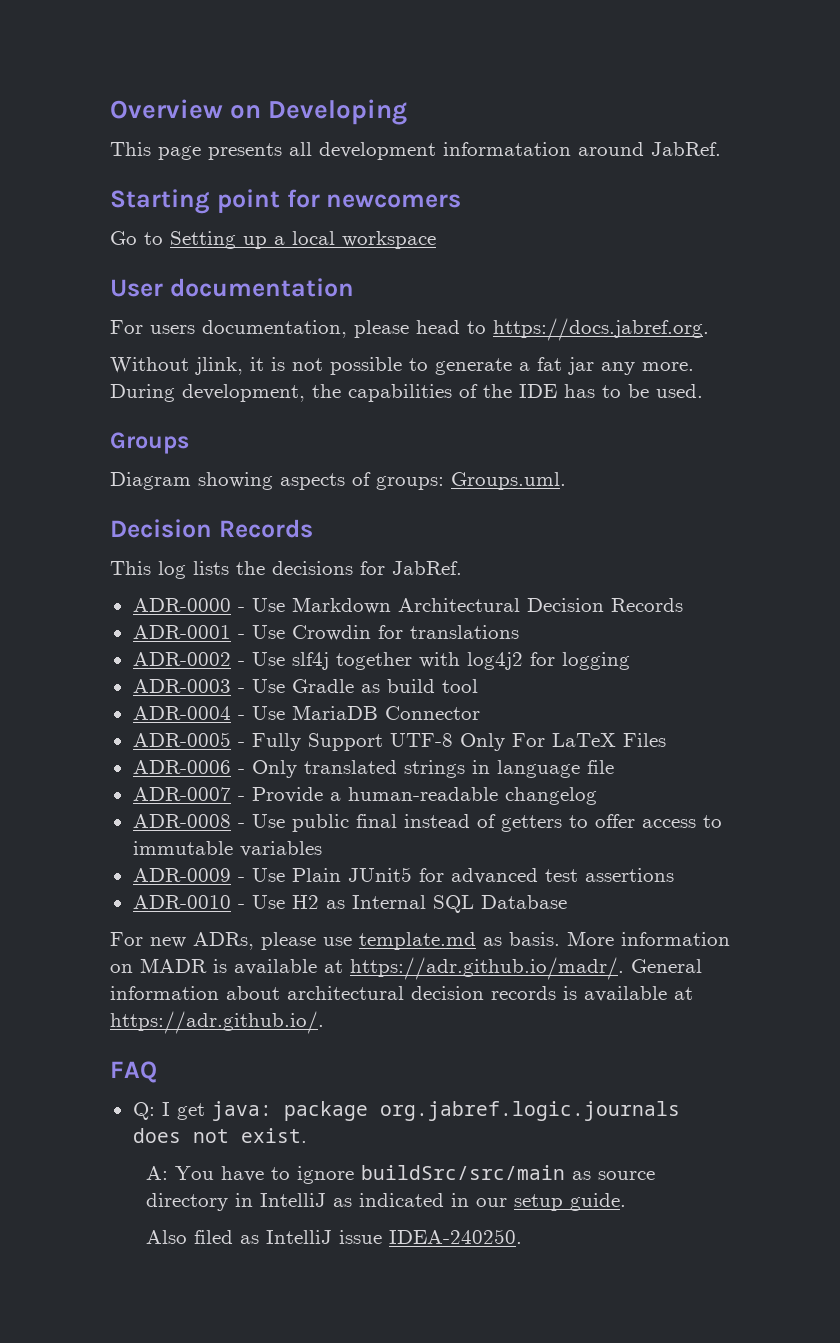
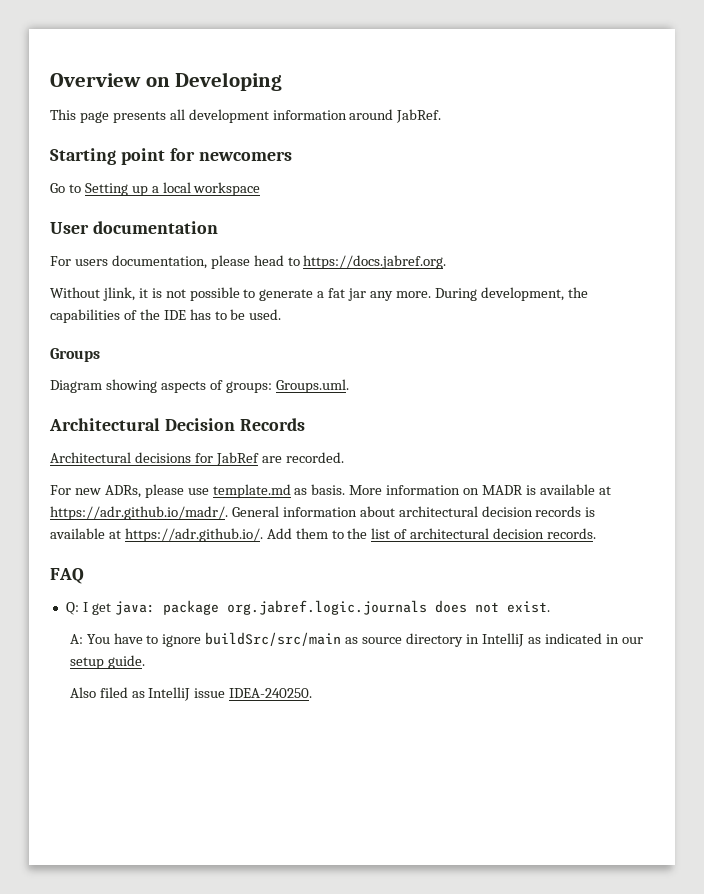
[443,142,571,156] informatation -> [272,110,347,120] information
[110,519,313,538] [110,561,462,579] [132,597,683,614] [132,625,519,641] [132,652,630,670] [132,679,478,693] [132,705,480,720] [132,732,666,751] [132,760,614,778] [132,787,597,805] [132,814,722,832] [132,841,322,857] [132,867,674,884] [132,895,567,913] Decision Records // This log lists the decisions for JabRef. // ADR-0000 - Use Markdown Architectural Decision Records // ADR-0001 - Use Crowdin for translations // ADR-0002 - Use slf4j together with log4j2 for logging // ADR-0003 - Use Gradle as build tool // ADR-0004 - Use MariaDB Connector // ADR-0005 - Fully Support UTF-8 Only For LaTeX Files // ADR-0006 - Only translated strings in language file // ADR-0007 - Provide a human-readable changelog // ADR-0008 - Use public final instead of getters to offer access to immutable variables // ADR-0009 - Use Plain JUnit5 for advanced test assertions // ADR-0010 - Use H2 as Internal SQL Database -> [49,418,305,431] [50,452,344,466] Architectural Decision Records // Architectural decisions for JabRef are recorded.
(324, 1022) none -> [266,528,597,539] Add them to the list of architectural decision records.

